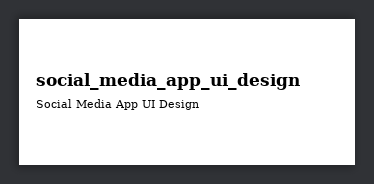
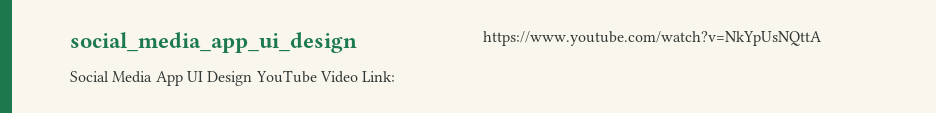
(199, 105) none -> [255,70,396,83] [483,31,822,46] YouTube Video Link: https://www.youtube.com/watch?v=NkYpUsNQttA

